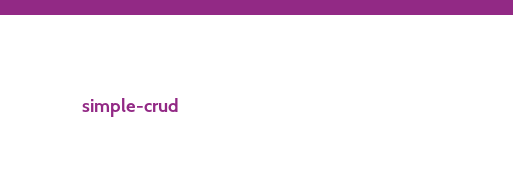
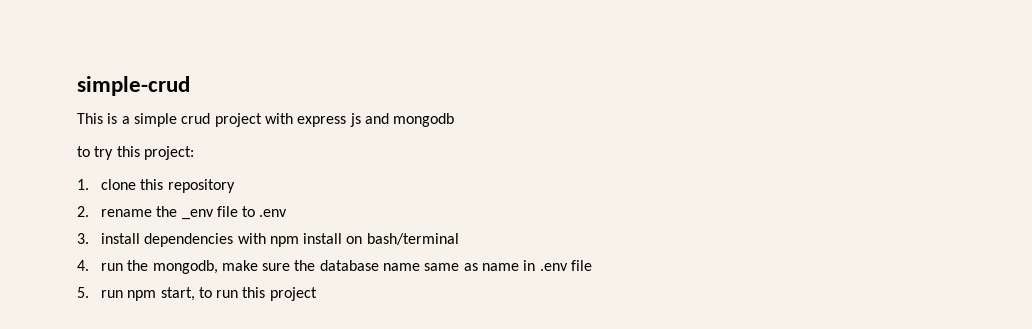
(179, 107) none -> [77,113,455,127] [77,146,194,160] [77,179,235,193] [77,206,288,220] [77,233,459,247] [77,260,593,274] [77,287,317,301] // This is a simple crud project with express js and mongodb // to try this project: // 1. clone this repository // 2. rename the _env file to .env // 3. install dependencies with npm install on bash/terminal // 4. run the mongodb, make sure the database name same as name in .env file // 5. run npm start, to run this project

